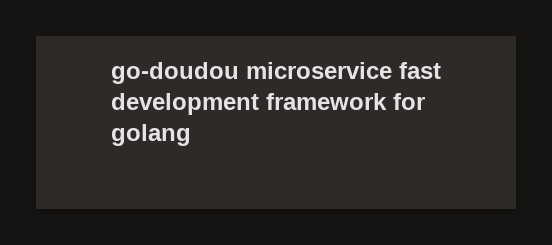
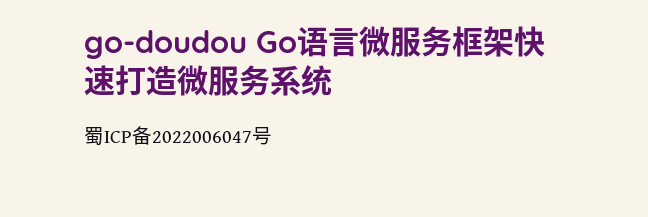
[246,62,441,79] [111,93,425,115] [111,124,191,146] microservice fast development framework for golang -> [256,26,545,57] [84,65,332,96] [84,126,272,146] Go语言微服务框架快速打造微服务系统 // 蜀ICP备2022006047号

